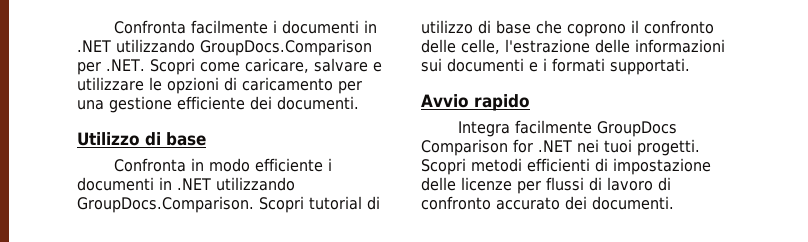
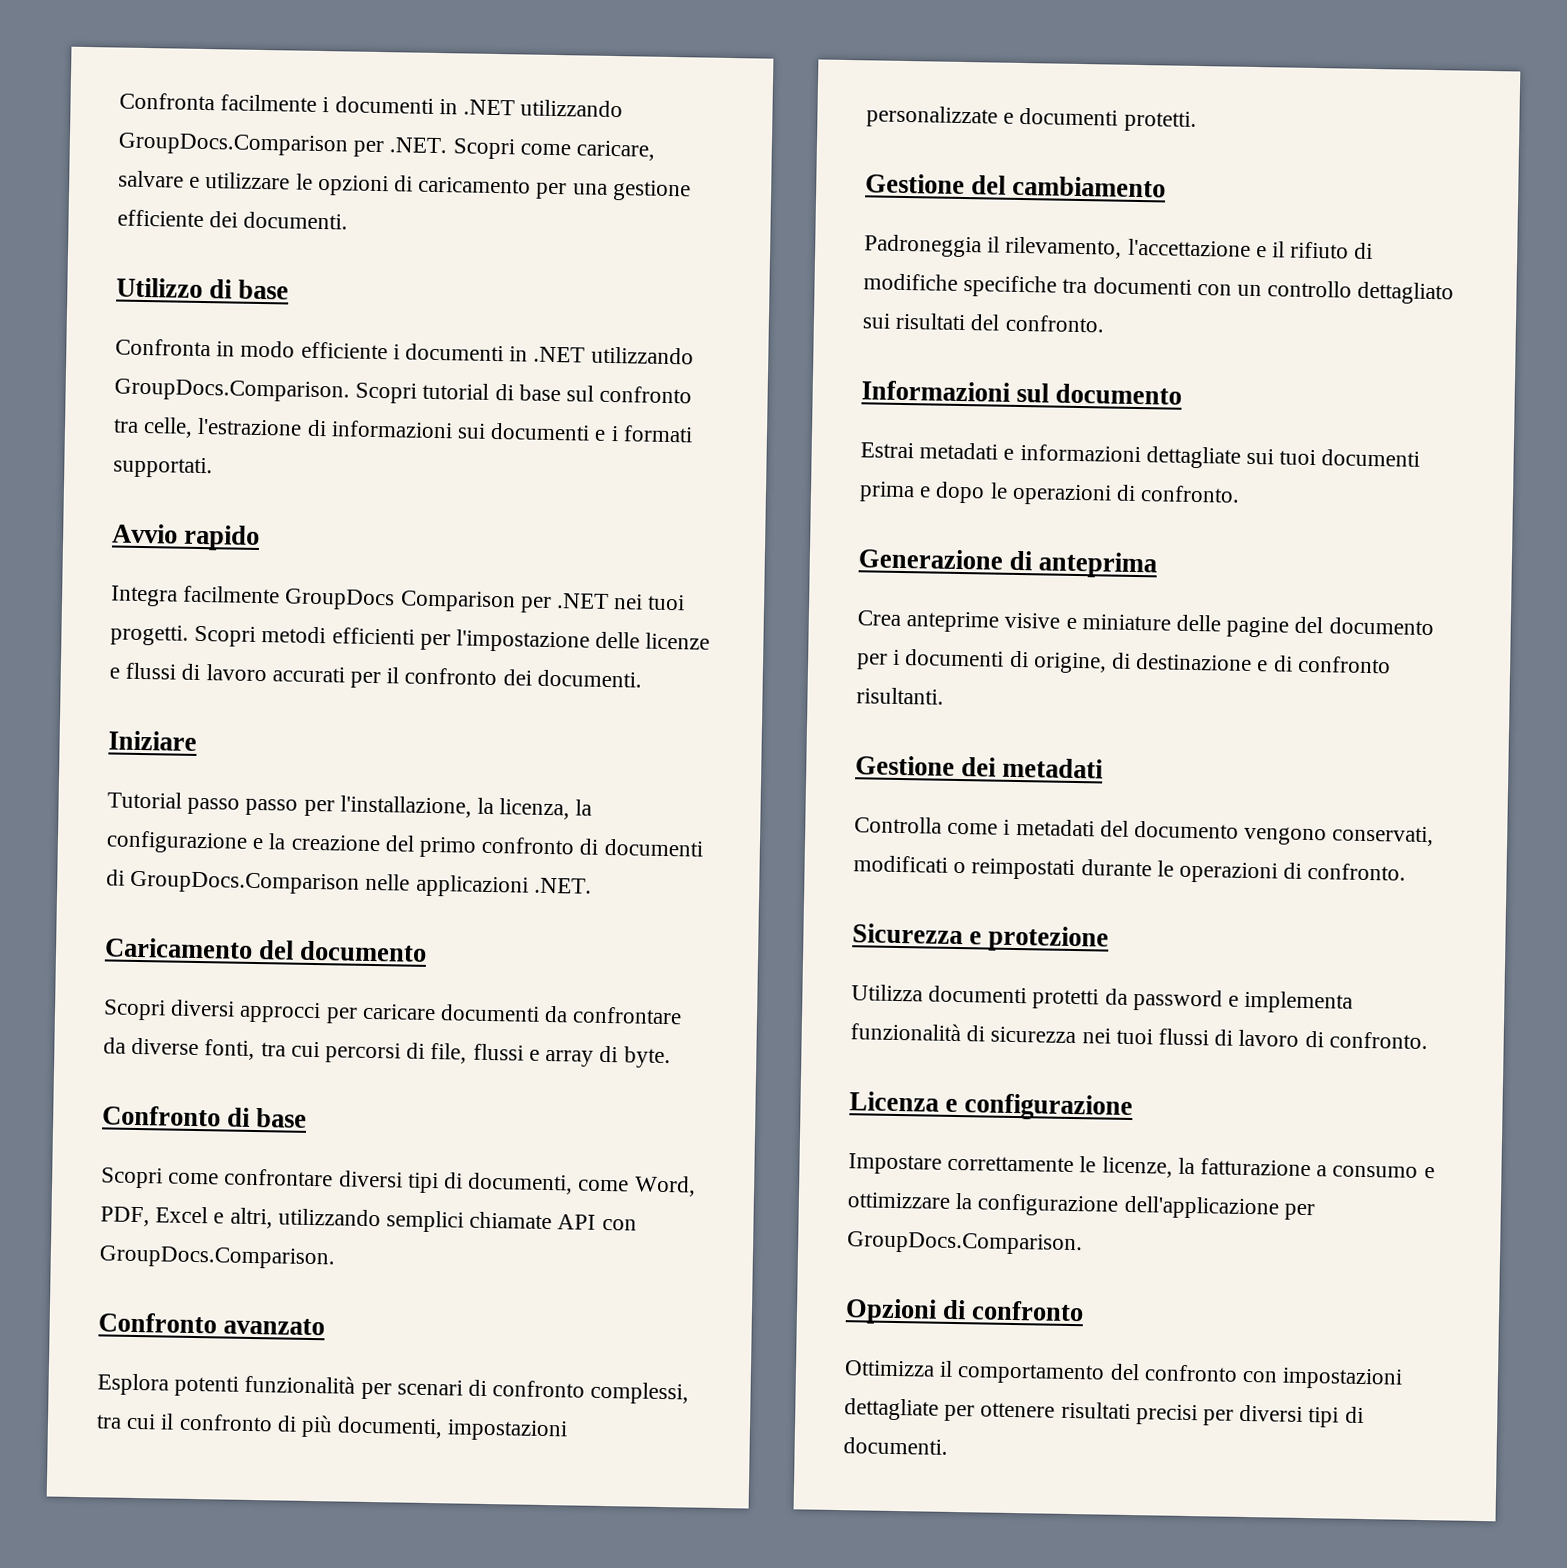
[421,20,714,37] [421,39,456,53] utilizzo di base che coprono il confronto delle -> [518,384,693,404] [113,418,139,433] base sul confronto tra
[595,39,630,53] delle -> [306,419,327,437] di
[513,139,533,153] for -> [519,596,552,613] per
[595,158,711,175] [421,177,671,194] [421,196,587,210] di impostazione delle licenze per flussi di lavoro di confronto accurato dei -> [419,629,711,653] [109,662,642,689] [108,730,197,751] [107,791,593,820] [106,830,704,858] [106,869,592,898] [104,937,428,962] [103,999,683,1025] [103,1037,671,1069] [102,1105,308,1128] [101,1167,696,1197] [100,1206,637,1233] [99,1245,335,1270] [98,1312,326,1336] [97,1373,690,1405] [96,1413,569,1442] [866,105,1197,132] [865,173,1167,198] [864,234,1374,260] [863,273,1455,305] [862,312,1105,333] [861,380,1183,405] [860,442,1421,469] [859,481,1241,506] [858,548,1158,579] [857,610,1434,638] [856,649,1391,674] [856,687,944,705] [855,755,1104,779] [854,816,1435,847] [853,855,1407,884] [852,923,1110,953] [851,984,1354,1014] [850,1022,1428,1050] [849,1091,1134,1122] [848,1153,1435,1179] [847,1192,1315,1221] [847,1231,1083,1256] [845,1298,1085,1325] [844,1360,1404,1390] [844,1398,1364,1428] per l'impostazione delle licenze e flussi di lavoro accurati per il confronto dei documenti. // Iniziare // Tutorial passo passo per l'installazione, la licenza, la configurazione e la creazione del primo confronto di documenti di GroupDocs.Comparison nelle applicazioni .NET. // Caricamento del documento // Scopri diversi approcci per caricare documenti da confrontare da diverse fonti, tra cui percorsi di file, flussi e array di byte. // Confronto di base // Scopri come confrontare diversi tipi di documenti, come Word, PDF, Excel e altri, utilizzando semplici chiamate API con GroupDocs.Comparison. // Confronto avanzato // Esplora potenti funzionalità per scenari di confronto complessi, tra cui il confronto di più documenti, impostazioni personalizzate e documenti protetti. // Gestione del cambiamento // Padroneggia il rilevamento, l'accettazione e il rifiuto di modifiche specifiche tra documenti con un controllo dettagliato sui risultati del confronto. // Informazioni sul documento // Estrai metadati e informazioni dettagliate sui tuoi documenti prima e dopo le operazioni di confronto. // Generazione di anteprima // Crea anteprime visive e miniature delle pagine del documento per i documenti di origine, di destinazione e di confronto risultanti. // Gestione dei metadati // Controlla come i metadati del documento vengono conservati, modificati o reimpostati durante le operazioni di confronto. // Sicurezza e protezione // Utilizza documenti protetti da password e implementa funzionalità di sicurezza nei tuoi flussi di lavoro di confronto. // Licenza e configurazione // Impostare correttamente le licenze, la fatturazione a consumo e ottimizzare la configurazione dell'applicazione per GroupDocs.Comparison. // Opzioni di confronto // Ottimizza il comportamento del confronto con impostazioni dettagliate per ottenere risultati precisi per diversi tipi di

